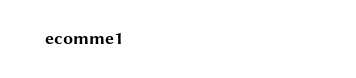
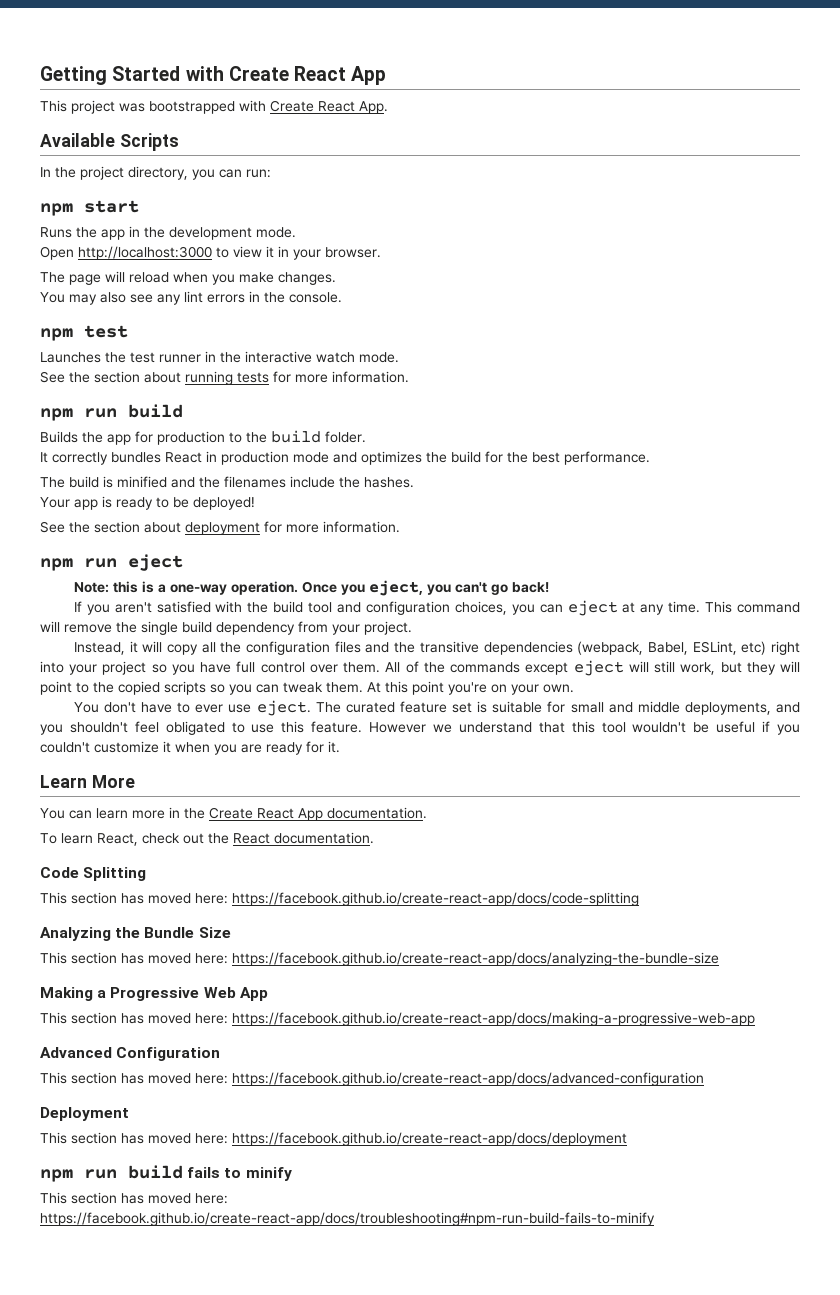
[45,33,123,44] ecomme1 -> [40,66,387,85] [40,100,388,114] [40,133,179,151] [40,166,271,180] [40,200,139,216] [40,226,296,240] [40,246,381,260] [40,271,336,285] [40,291,342,305] [40,325,128,341] [40,351,399,363] [40,371,409,385] [40,404,183,421] [40,430,366,445] [40,451,650,465] [40,476,414,488] [40,496,255,510] [40,521,400,535] [40,554,183,571] [73,580,549,596] [73,600,801,616] [40,621,412,635] [73,641,800,655] [40,660,800,676] [40,681,574,695] [73,700,800,716] [40,721,801,735] [40,741,340,755] [40,775,135,788] [40,807,427,821] [40,832,374,846] [40,867,147,881] [40,892,639,906] [40,927,231,941] [40,952,719,966] [40,987,268,1001] [40,1012,755,1026] [40,1047,221,1061] [40,1072,704,1086] [40,1107,129,1121] [40,1132,627,1146] [40,1165,292,1182] [40,1192,228,1204] [40,1212,655,1226] Getting Started with Create React App // This project was bootstrapped with Create React App. // Available Scripts // In the project directory, you can run: // npm start // Runs the app in the development mode. // Open http://localhost:3000 to view it in your browser. // The page will reload when you make changes. // You may also see any lint errors in the console. // npm test // Launches the test runner in the interactive watch mode. // See the section about running tests for more information. // npm run build // Builds the app for production to the build folder. // It correctly bundles React in production mode and optimizes the build for the best performance. // The build is minified and the filenames include the hashes. // Your app is ready to be deployed! // See the section about deployment for more information. // npm run eject // Note: this is a one-way operation. Once you eject, you can't go back! // If you aren't satisfied with the build tool and configuration choices, you can eject at any time. This command will remove the single build dependency from your project. // Instead, it will copy all the configuration files and the transitive dependencies (webpack, Babel, ESLint, etc) right into your project so you have full control over them. All of the commands except eject will still work, but they will point to the copied scripts so you can tweak them. At this point you're on your own. // You don't have to ever use eject. The curated feature set is suitable for small and middle deployments, and you shouldn't feel obligated to use this feature. However we understand that this tool wouldn't be useful if you couldn't customize it when you are ready for it. // Learn More // You can learn more in the Create React App documentation. // To learn React, check out the React documentation. // Code Splitting // This section has moved here: https://facebook.github.io/create-react-app/docs/code-splitting // Analyzing the Bundle Size // This section has moved here: https://facebook.github.io/create-react-app/docs/analyzing-the-bundle-size // Making a Progressive Web App // This section has moved here: https://facebook.github.io/create-react-app/docs/making-a-progressive-web-app // Advanced Configuration // This section has moved here: https://facebook.github.io/create-react-app/docs/advanced-configuration // Deployment // This section has moved here: https://facebook.github.io/create-react-app/docs/deployment // npm run build fails to minify // This section has moved here: https://facebook.github.io/create-react-app/docs/troubleshooting#npm-run-build-fails-to-minify

